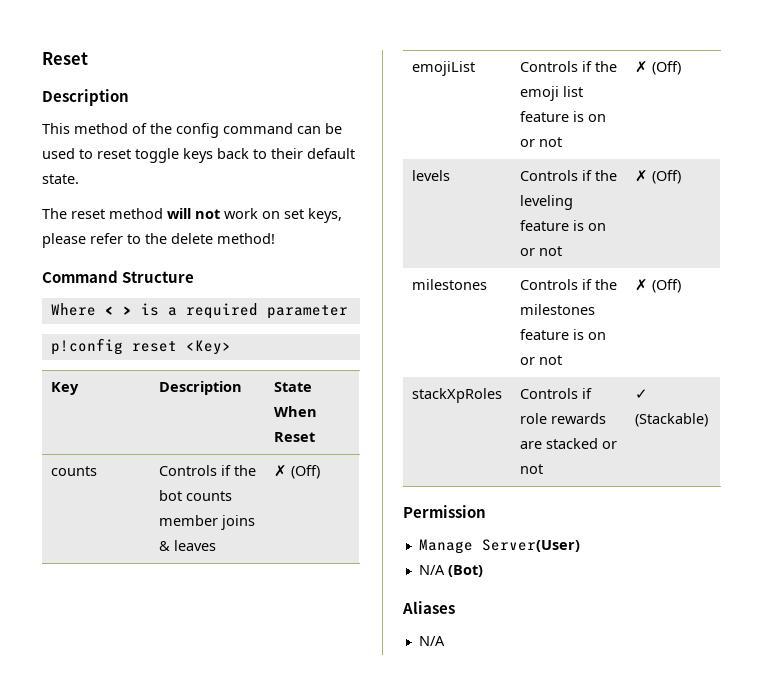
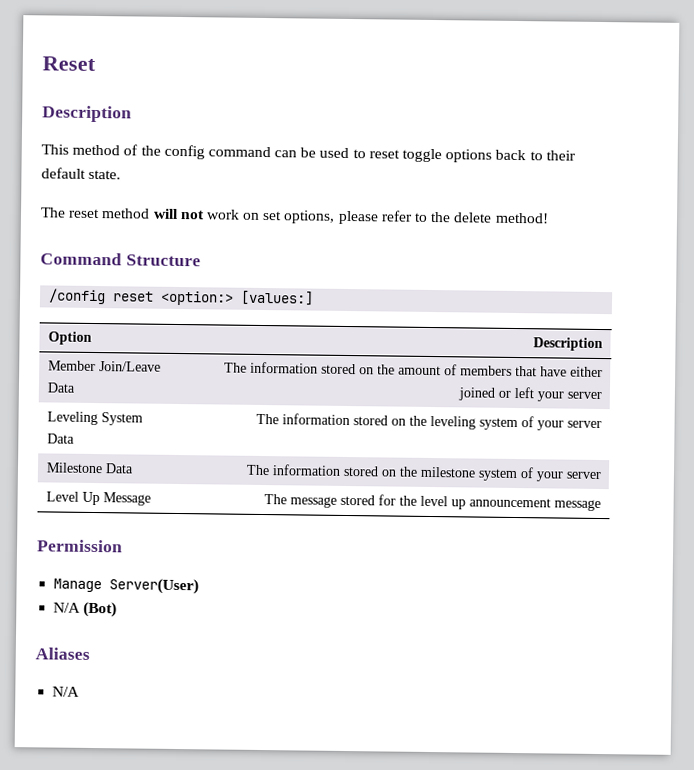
[183,148,213,163] keys -> [445,149,493,163] options
[308,208,342,223] keys, -> [283,210,336,224] options,
[50,303,348,319] [50,338,231,355] [50,382,79,395] [158,381,242,395] [273,382,312,392] [273,406,317,417] [273,432,315,442] [50,466,97,476] [158,465,256,476] [158,490,232,501] [158,515,255,530] [158,540,216,551] [273,465,320,479] [411,61,475,76] [519,61,617,72] [519,86,583,101] [519,111,606,122] [519,137,562,147] [634,61,681,75] [411,170,450,181] [519,170,617,181] [519,195,573,210] [519,220,606,231] [519,246,562,256] [634,170,681,184] [411,279,487,290] [519,279,617,290] [519,304,595,315] [519,329,606,340] [519,355,562,365] [634,279,681,293] [411,388,502,403] [519,388,592,399] [519,413,606,424] [519,438,617,449] [519,464,543,474] [634,389,648,399] [634,413,708,427] Where < > is a required parameter // p!config reset <Key> // Key | Description | State When Reset // counts | Controls if the bot counts member joins & leaves | ✗ (Off) // emojiList | Controls if the emoji list feature is on or not | ✗ (Off) // levels | Controls if the leveling feature is on or not | ✗ (Off) // milestones | Controls if the milestones feature is on or not | ✗ (Off) // stackXpRoles | Controls if role rewards are stacked or not | ✓ (Stackable) -> [48,288,315,306] [47,331,92,345] [533,337,604,352] [47,360,161,372] [46,382,76,393] [224,361,604,378] [458,386,603,402] [46,411,143,426] [46,433,75,444] [256,413,603,431] [45,462,134,474] [246,464,602,482] [45,491,151,506] [264,494,602,512] /config reset <option:> [values:] // Option | Description // Member Join/Leave Data | The information stored on the amount of members that have either joined or left your server // Leveling System Data | The information stored on the leveling system of your server // Milestone Data | The information stored on the milestone system of your server // Level Up Message | The message stored for the level up announcement message

